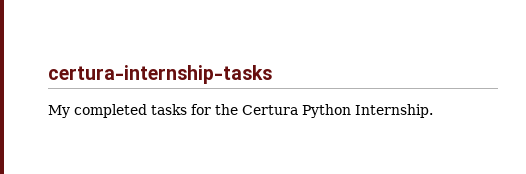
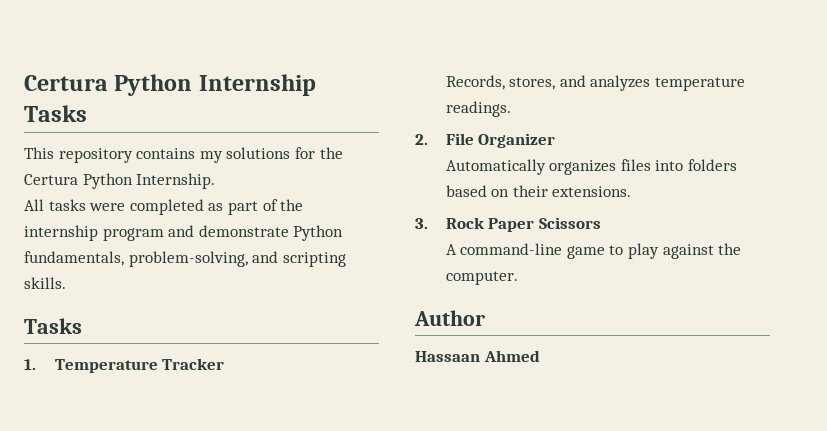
[48,65,272,84] [48,104,187,118] certura-internship-tasks // My completed tasks -> [24,74,316,96] [24,105,87,122] [24,147,291,163] Certura Python Internship Tasks // This repository contains my solutions
(433, 111) none -> [24,199,304,215] [24,225,344,241] [24,251,346,267] [24,277,66,289] [24,318,82,334] [24,358,225,373] [445,75,745,91] [445,101,511,117] [415,133,556,148] [445,159,737,175] [445,185,632,197] [415,217,601,232] [445,243,742,259] [445,271,518,285] [414,310,485,326] [415,350,540,362] // All tasks were completed as part of the internship program and demonstrate Python fundamentals, problem-solving, and scripting skills. // Tasks // 1. Temperature Tracker // Records, stores, and analyzes temperature readings. // 2. File Organizer // Automatically organizes files into folders based on their extensions. // 3. Rock Paper Scissors // A command-line game to play against the computer. // Author // Hassaan Ahmed

